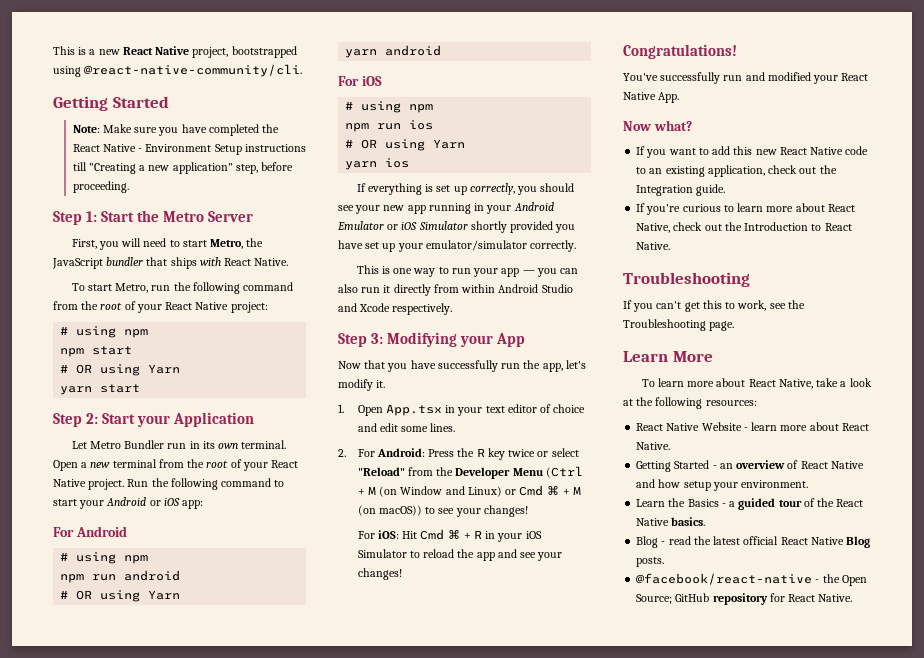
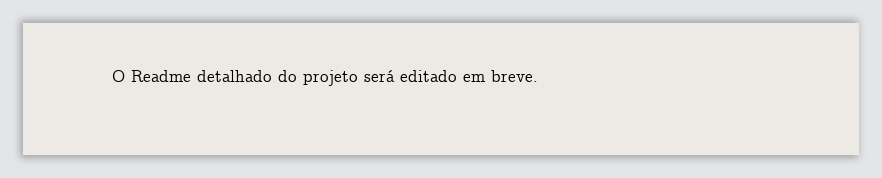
[53,46,297,58] [53,64,303,77] [53,96,169,111] [72,124,280,136] [72,144,306,155] [72,162,294,174] [72,181,129,193] [53,210,254,225] [71,238,264,250] [52,257,289,269] [71,282,294,294] [53,301,268,313] [60,326,149,338] [60,346,133,357] [60,364,181,376] [60,384,141,395] [53,412,255,427] [71,440,287,449] [53,459,299,471] [53,478,285,490] [53,497,204,509] [53,526,127,537] [60,552,149,564] [60,570,181,583] [60,590,181,602] [345,45,442,58] [338,76,382,86] [345,101,434,113] [345,120,434,132] [345,139,466,151] [345,158,410,170] [356,183,575,195] [338,202,554,214] [337,221,576,233] [338,240,577,252] [356,265,579,277] [338,284,573,296] [338,303,453,315] [338,332,526,347] [338,360,586,372] [338,379,386,391] [338,404,586,416] [357,423,456,432] [338,448,579,460] [357,466,583,479] [357,485,581,497] [357,505,528,517] [357,529,542,542] [357,549,563,561] [357,568,402,580] [623,44,737,59] [623,72,869,84] [623,92,680,103] [623,120,692,131] [636,146,869,158] [636,165,837,177] [636,184,726,196] [636,203,855,215] [636,222,852,233] [636,242,671,250] [623,272,750,287] [623,300,805,312] [623,319,735,331] [623,351,713,362] [641,378,872,389] [623,397,757,409] [636,422,869,431] [636,442,671,450] [636,460,864,472] [636,479,809,491] [636,498,864,510] [636,517,706,526] [636,536,871,548] [636,557,665,567] [636,573,867,586] [636,593,853,605] This is a new React Native project, bootstrapped using @react-native-community/cli. // Getting Started // Note: Make sure you have completed the React Native - Environment Setup instructions till "Creating a new application" step, before proceeding. // Step 1: Start the Metro Server // First, you will need to start Metro, the JavaScript bundler that ships with React Native. // To start Metro, run the following command from the root of your React Native project: // # using npm // npm start // # OR using Yarn // yarn start // Step 2: Start your Application // Let Metro Bundler run in its own terminal. Open a new terminal from the root of your React Native project. Run the following command to start your Android or iOS app: // For Android // # using npm // npm run android // # OR using Yarn // yarn android // For iOS // # using npm // npm run ios // # OR using Yarn // yarn ios // If everything is set up correctly, you should see your new app running in your Android Emulator or iOS Simulator shortly provided you have set up your emulator/simulator correctly. // This is one way to run your app — you can also run it directly from within Android Studio and Xcode respectively. // Step 3: Modifying your App // Now that you have successfully run the app, let's modify it. // 1. Open App.tsx in your text editor of choice and edit some lines. // 2. For Android: Press the R key twice or select "Reload" from the Developer Menu (Ctrl + M (on Window and Linux) or Cmd ⌘ + M (on macOS)) to see your changes! // For iOS: Hit Cmd ⌘ + R in your iOS Simulator to reload the app and see your changes! // Congratulations! // You've successfully run and modified your React Native App. // Now what? // If you want to add this new React Native code to an existing application, check out the Integration guide. // If you're curious to learn more about React Native, check out the Introduction to React Native. // Troubleshooting // If you can't get this to work, see the Troubleshooting page. // Learn More // To learn more about React Native, take a look at the following resources: // React Native Website - learn more about React Native. // Getting Started - an overview of React Native and how setup your environment. // Learn the Basics - a guided tour of the React Native basics. // Blog - read the latest official React Native Blog posts. // @facebook/react-native - the Open Source; GitHub repository for React Native. -> [112,70,538,86] O Readme detalhado do projeto será editado em breve.

